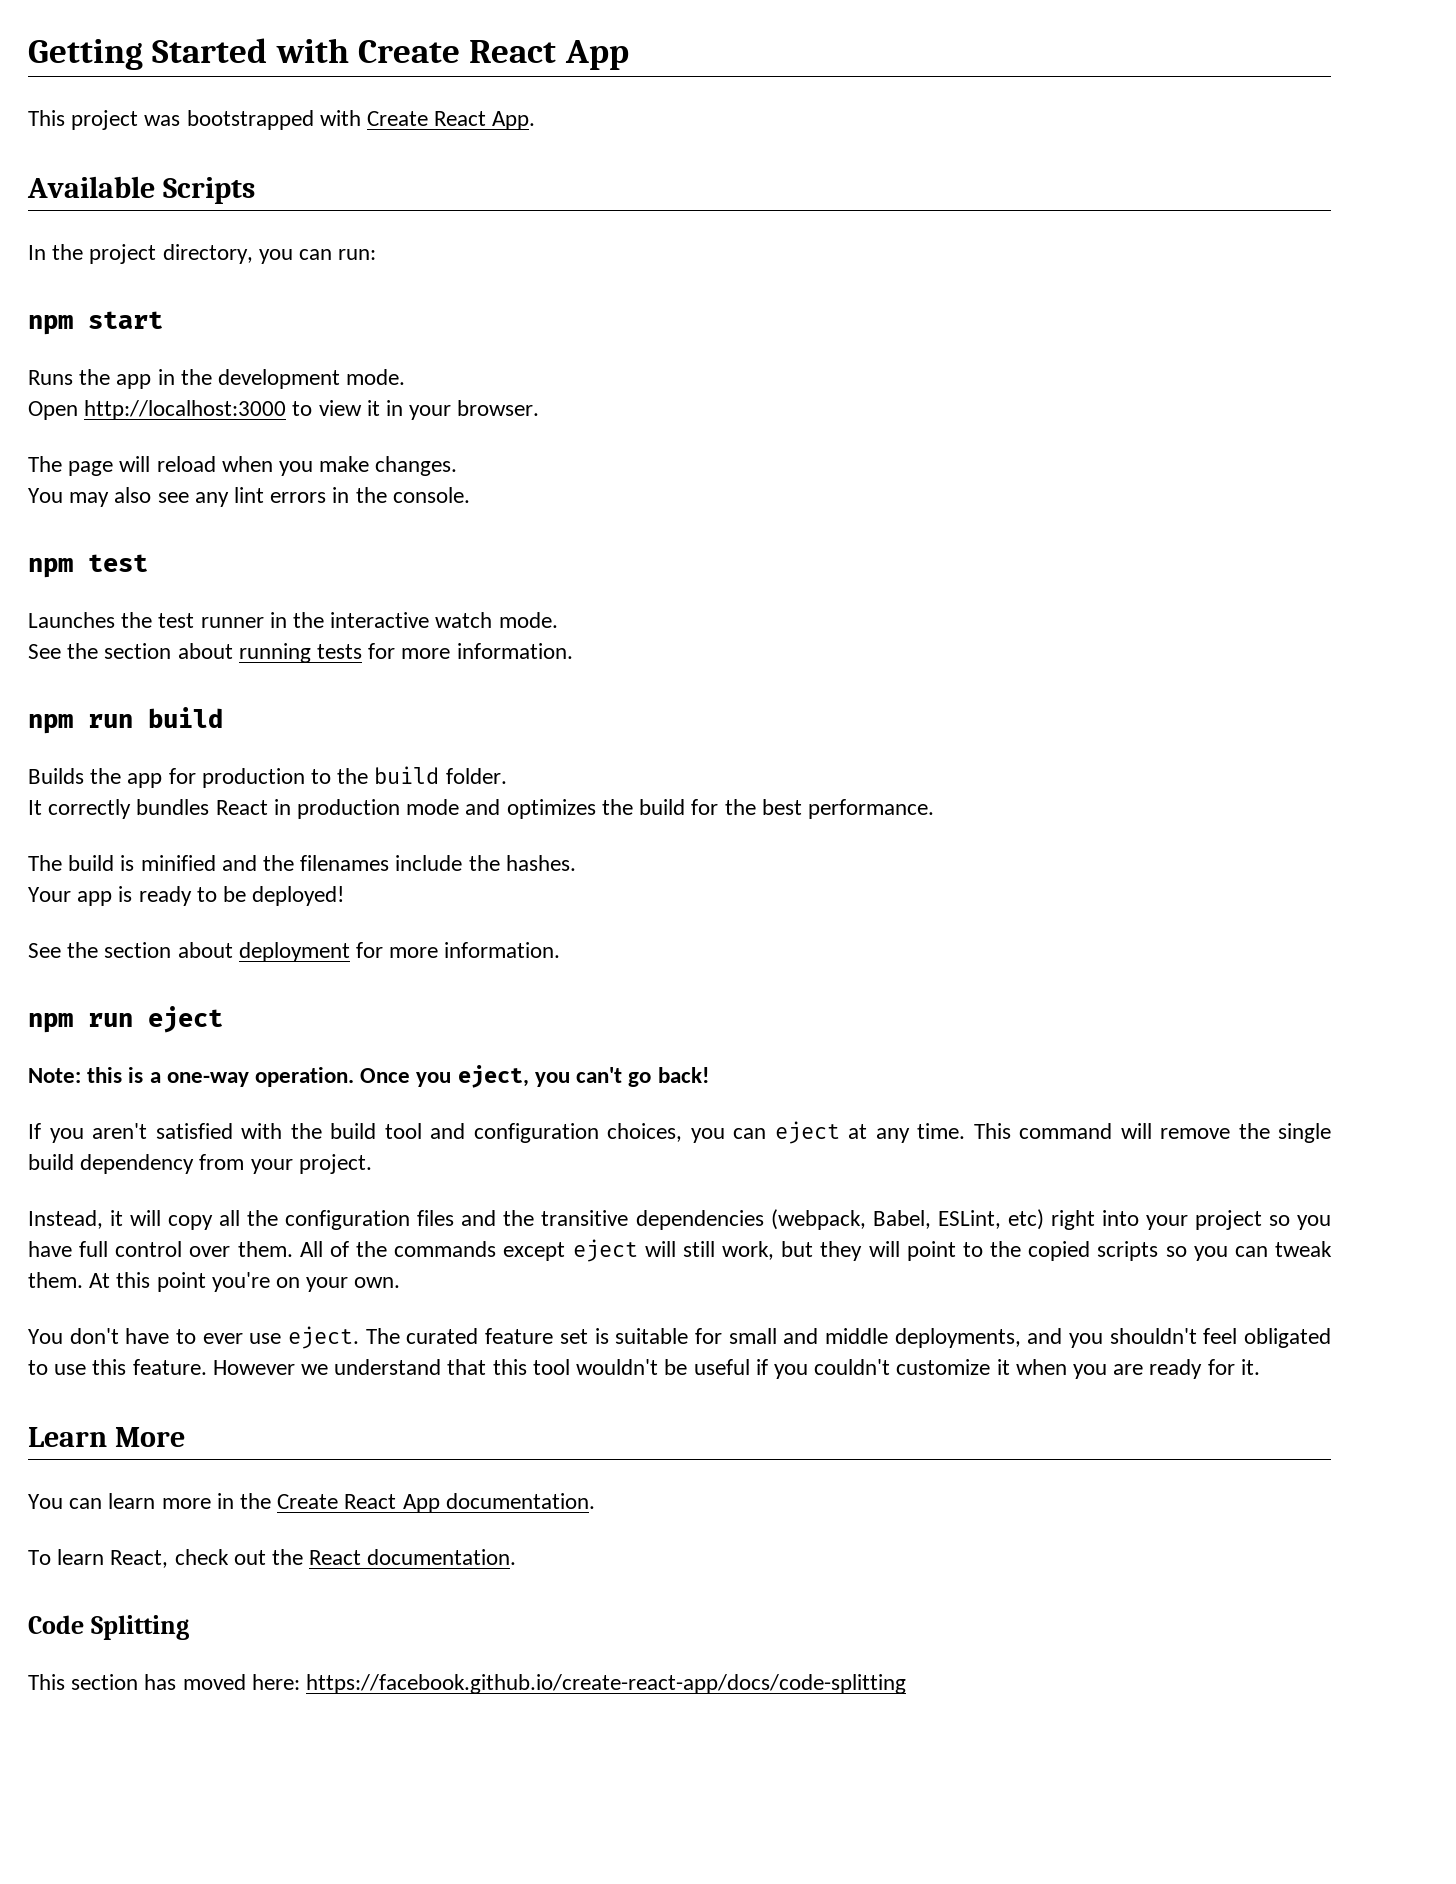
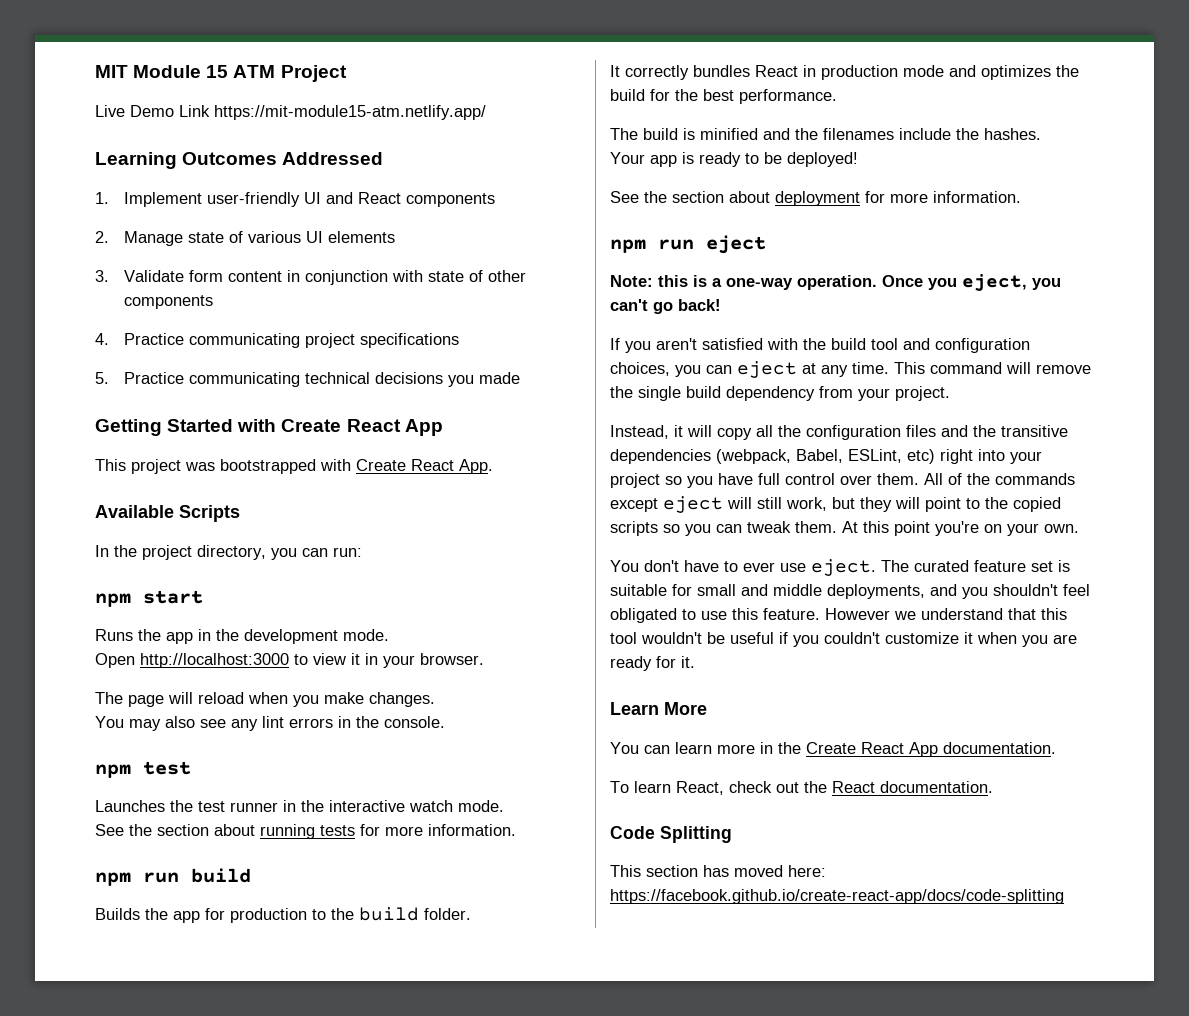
(28, 54) none -> [95,65,347,82] [95,105,486,120] [95,152,384,169] [95,192,495,207] [95,231,395,246] [95,270,526,285] [123,295,213,309] [95,333,459,348] [95,372,520,387] MIT Module 15 ATM Project // Live Demo Link https://mit-module15-atm.netlify.app/ // Learning Outcomes Addressed // 1. Implement user-friendly UI and React components // 2. Manage state of various UI elements // 3. Validate form content in conjunction with state of other components // 4. Practice communicating project specifications // 5. Practice communicating technical decisions you made //

